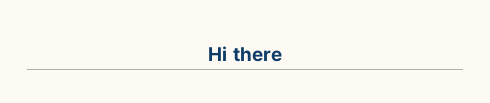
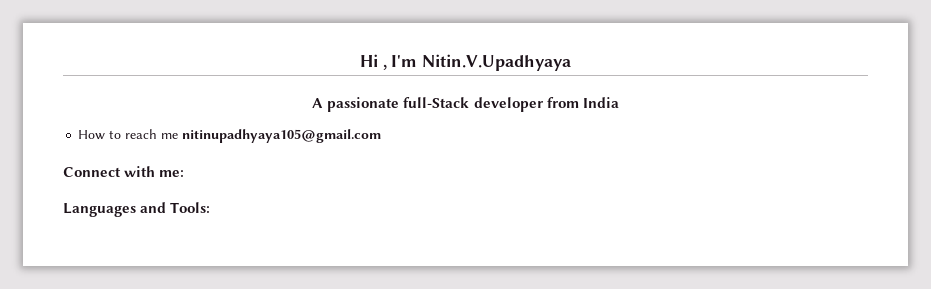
[232,47,282,62] there -> [382,54,572,71] [312,97,619,112] [78,129,382,143] [63,166,185,177] [63,202,211,217] , I'm Nitin.V.Upadhyaya // A passionate full-Stack developer from India // How to reach me nitinupadhyaya105@gmail.com // Connect with me: // Languages and Tools:

